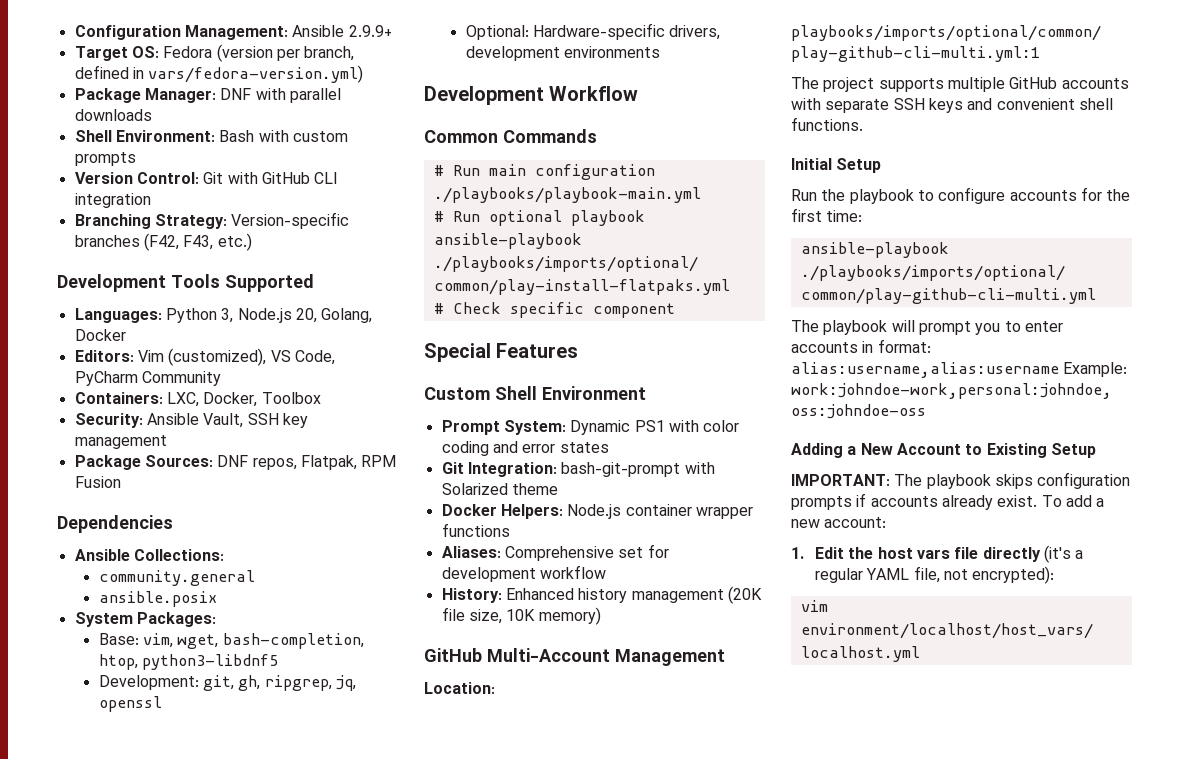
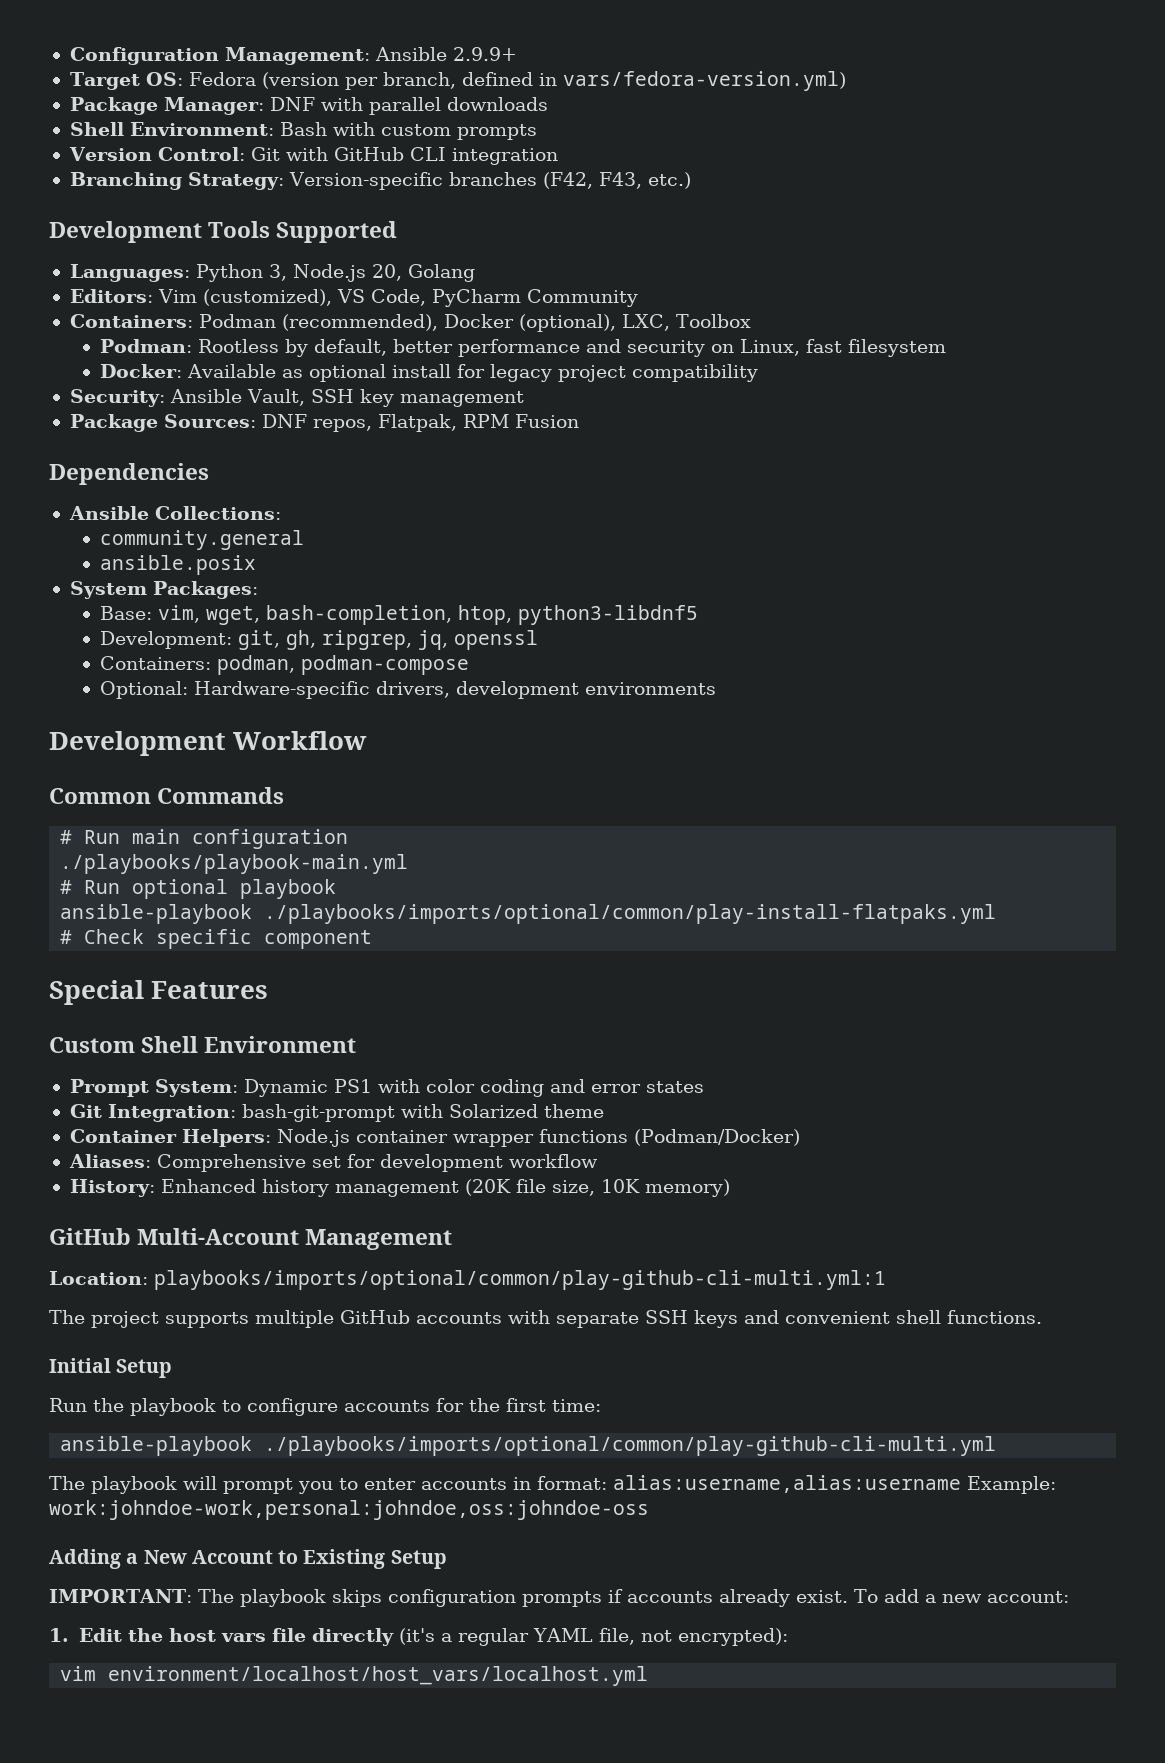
[321,308,373,323] [74,329,126,341] Golang, Docker -> [407,264,475,282] Golang
[166,392,321,407] LXC, Docker, Toolbox -> [198,314,751,332] [100,339,947,357] [100,364,759,382] Podman (recommended), Docker (optional), LXC, Toolbox // Podman: Rootless by default, better performance and security on Linux, fast filesystem // Docker: Available as optional install for legacy project compatibility
(162, 704) none -> [100,655,470,675] // Containers: podman, podman-compose
[441,504,497,516] Docker -> [69,1129,177,1143] Container
(510, 530) none -> [633,1129,800,1146] (Podman/Docker)

